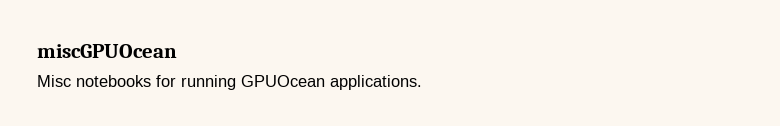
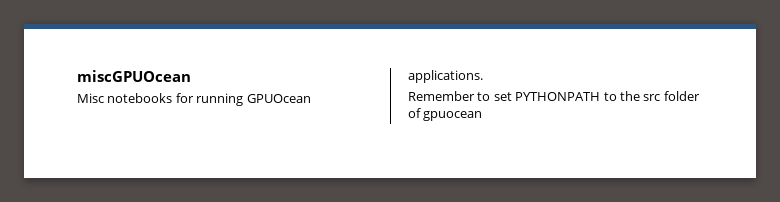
(422, 82) none -> [408,91,700,101] [408,108,483,121] // Remember to set PYTHONPATH to the src folder of gpuocean

